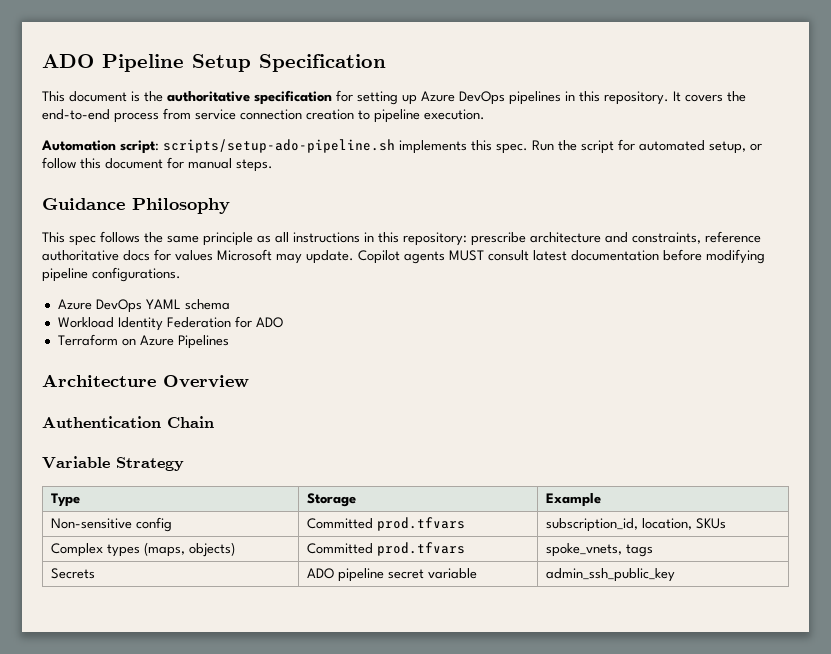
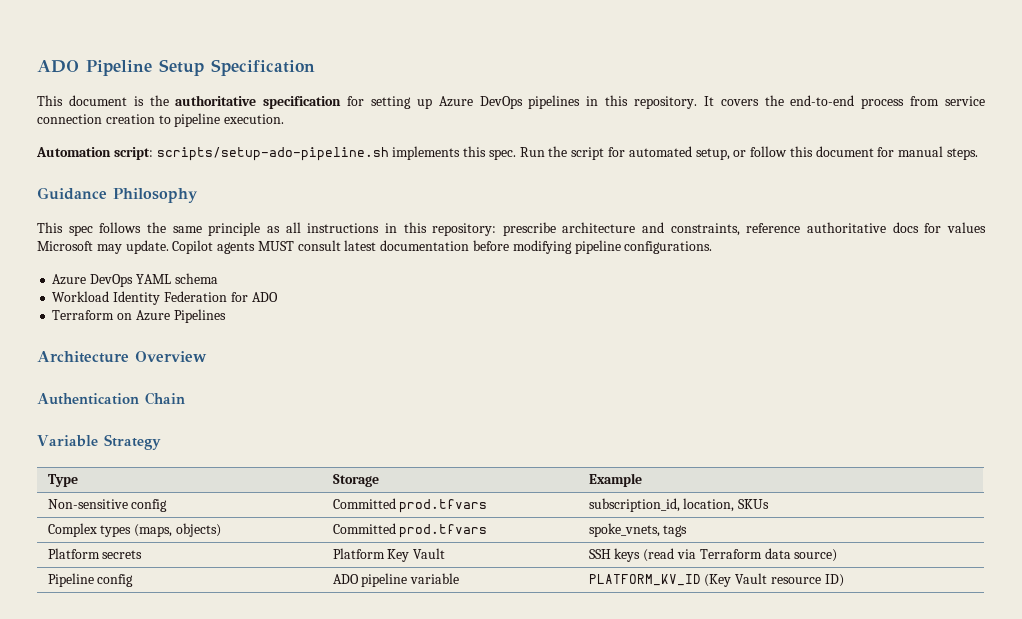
[50,568,95,579] Secrets -> [47,548,143,559] [332,548,446,562] [588,548,838,562] [47,573,134,587] Platform secrets | Platform Key Vault | SSH keys (read via Terraform data source) // Pipeline config
[387,569,424,579] secret -> (408, 580) none
[545,568,675,582] admin_ssh_public_key -> [588,573,844,587] PLATFORM_KV_ID (Key Vault resource ID)

